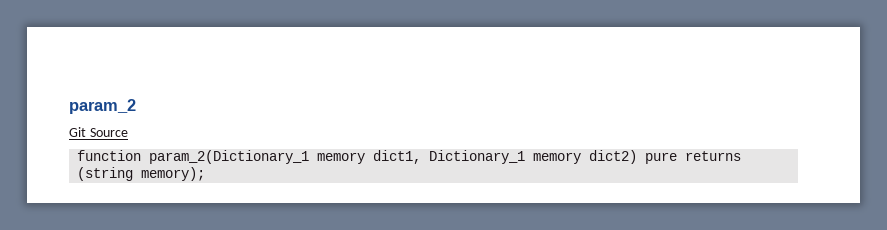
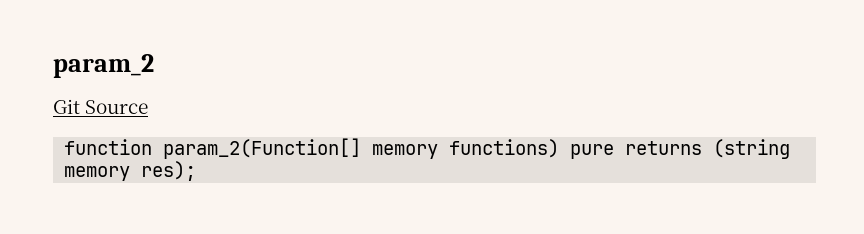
[149,150,638,164] param_2(Dictionary_1 memory dict1, Dictionary_1 memory dict2) -> [163,138,560,159] param_2(Function[] memory functions)
[141,167,206,181] memory); -> [64,161,197,181] memory res);

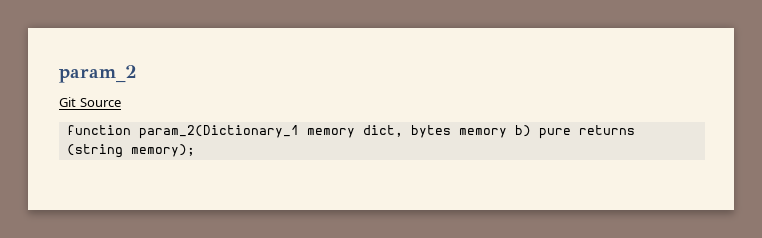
[163,138,560,159] param_2(Function[] memory functions) -> [138,125,531,139] param_2(Dictionary_1 memory dict, bytes memory b)
[64,161,197,181] memory res); -> [130,144,195,157] memory);

